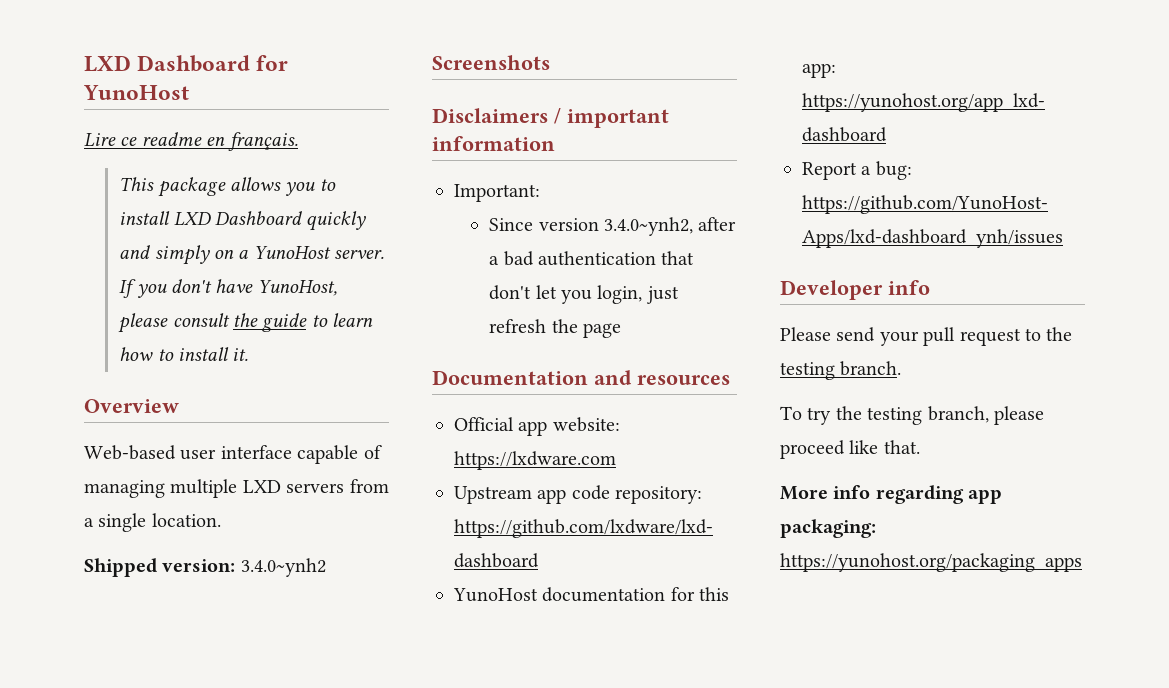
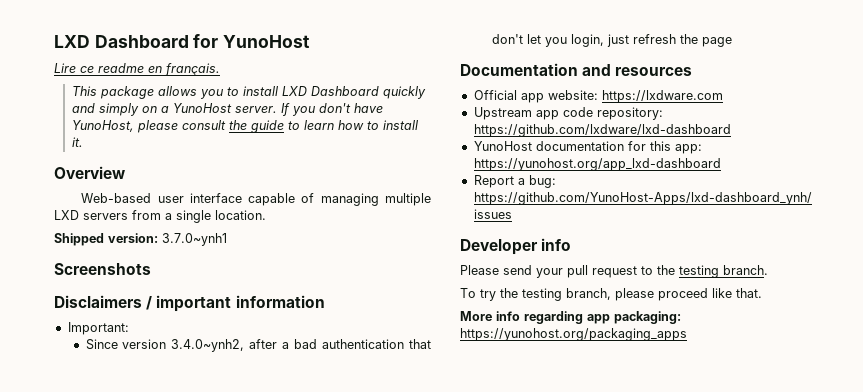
[240,558,326,577] 3.4.0~ynh2 -> [162,233,227,246] 3.7.0~ynh1

